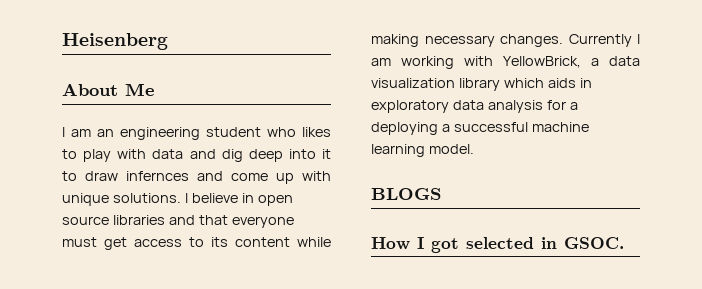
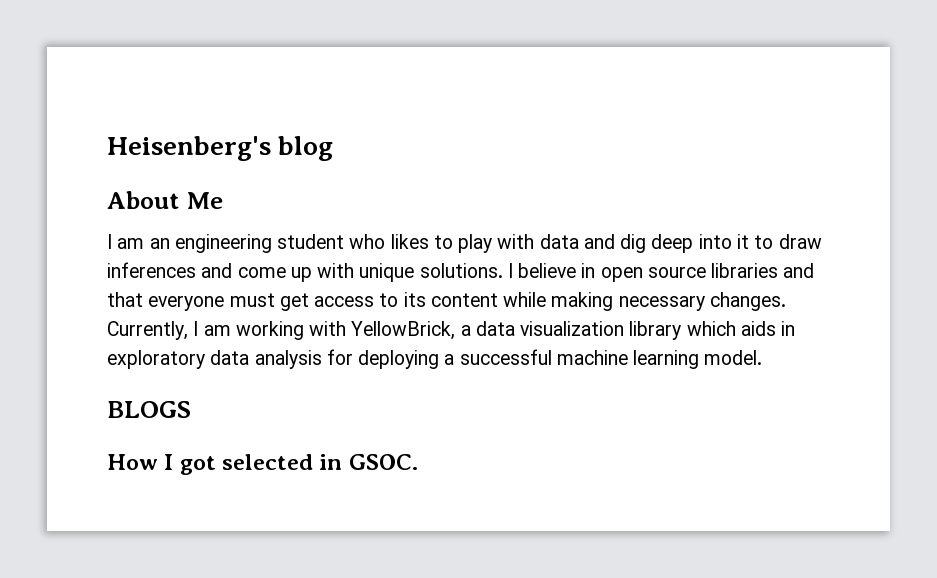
[62,33,168,50] Heisenberg -> [107,136,334,161] Heisenberg's blog
[126,171,189,181] infernces -> [107,262,196,278] inferences
[568,34,632,47] Currently -> [107,321,188,340] Currently,
[569,102,578,110] a -> (353, 357) none

